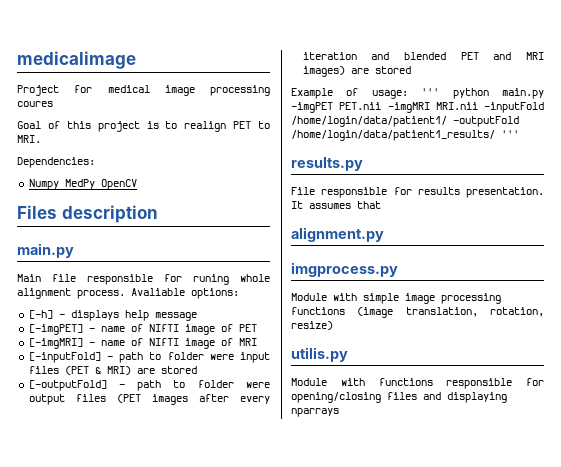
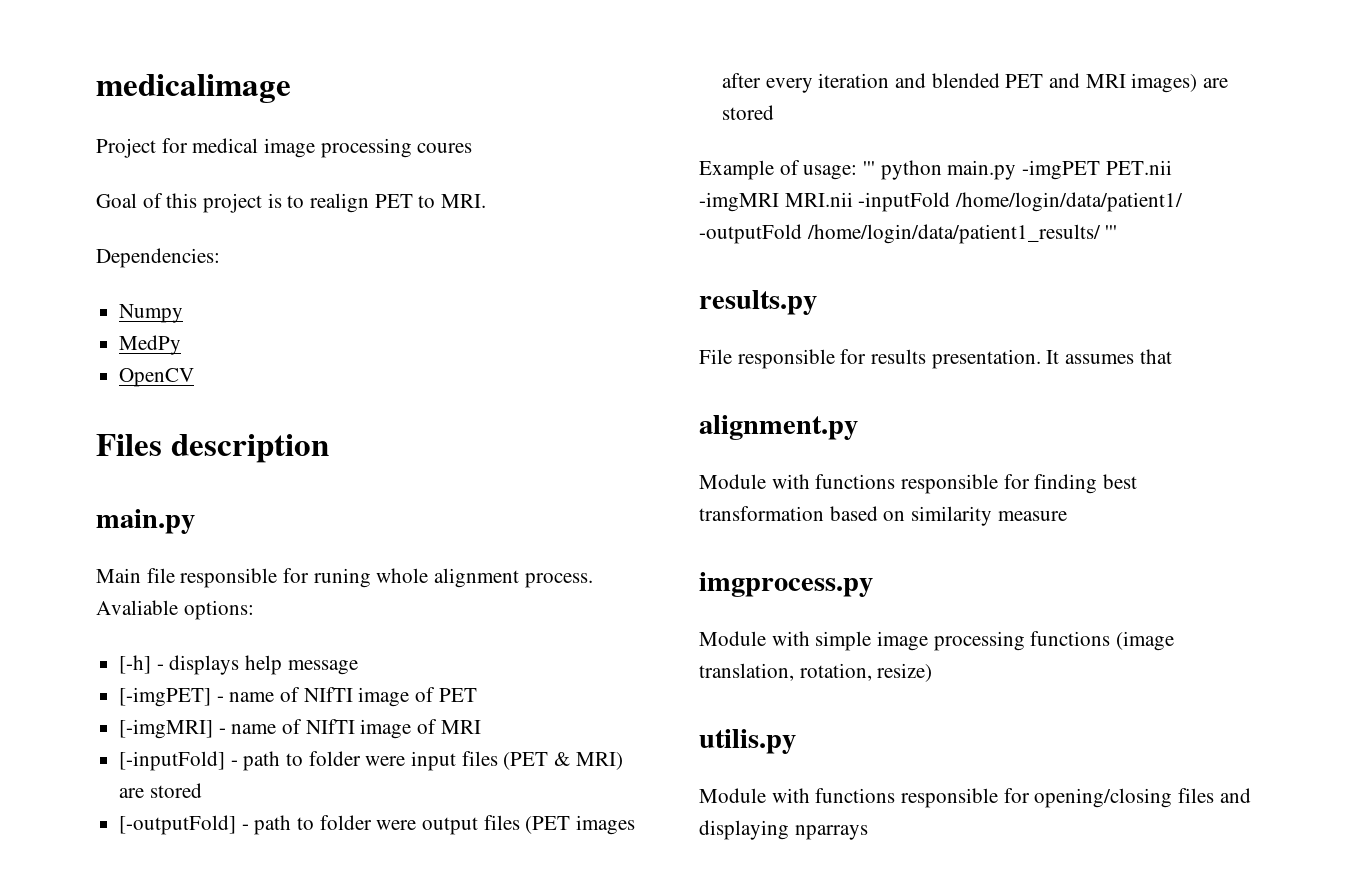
(59, 184) none -> (184, 313) //
(95, 184) none -> (182, 345) //
(384, 234) none -> [699,474,1138,494] [699,506,1067,526] // Module with functions responsible for finding best transformation based on similarity measure

